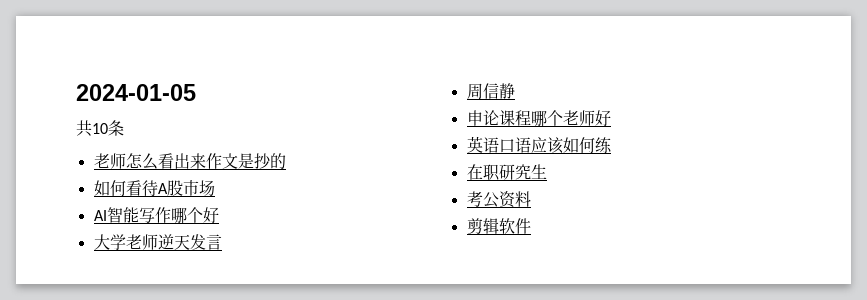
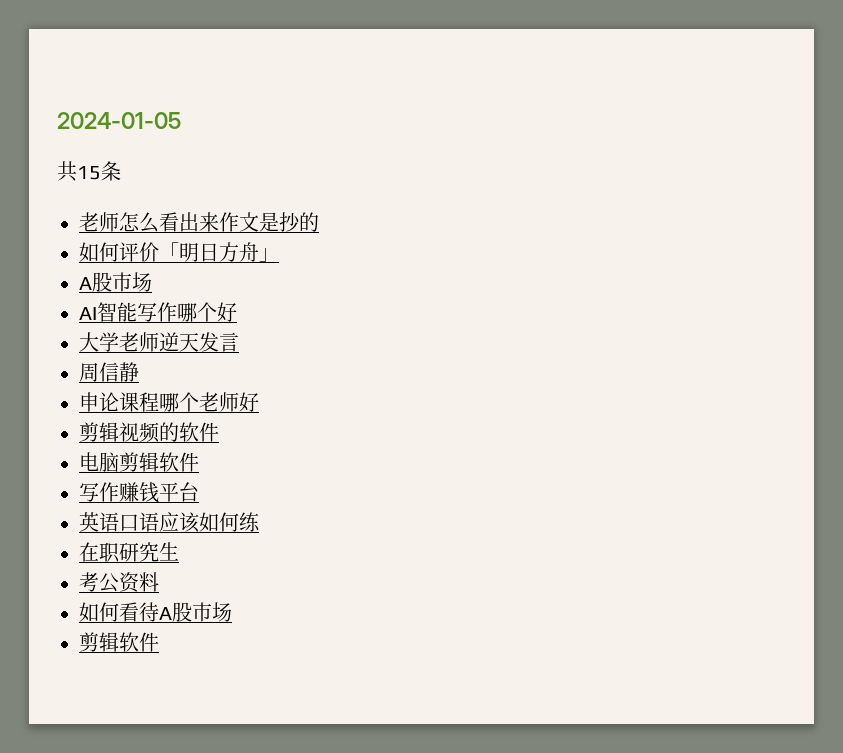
[92,123,108,134] 10 -> [77,166,101,180] 15
[125,180,158,196] 看待 -> [119,242,279,262] 评价「明日方舟」 //
(611, 118) none -> [79,422,219,443] [79,452,199,472] [79,482,199,503] // 剪辑视频的软件 // 电脑剪辑软件 // 写作赚钱平台
(531, 199) none -> [79,602,232,622] // 如何看待A股市场

